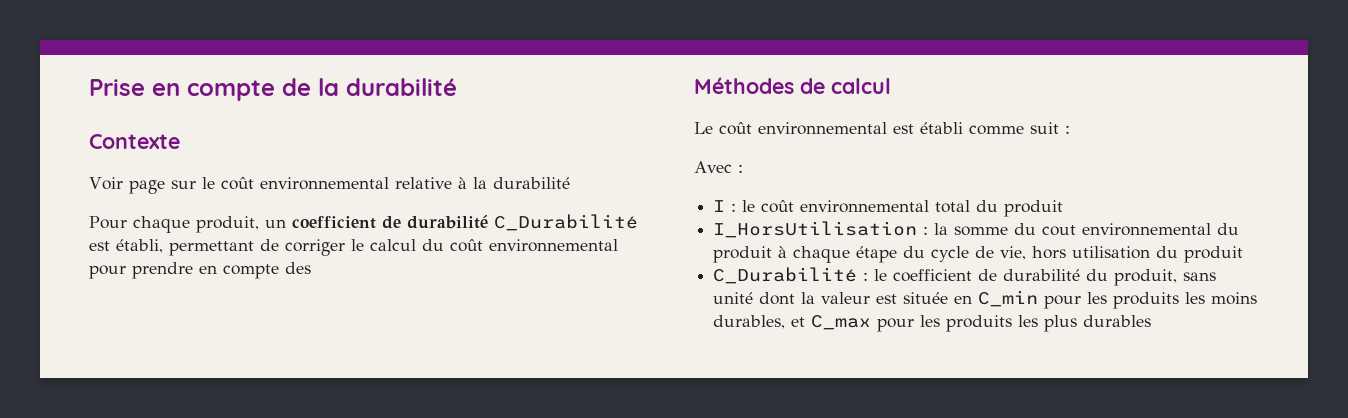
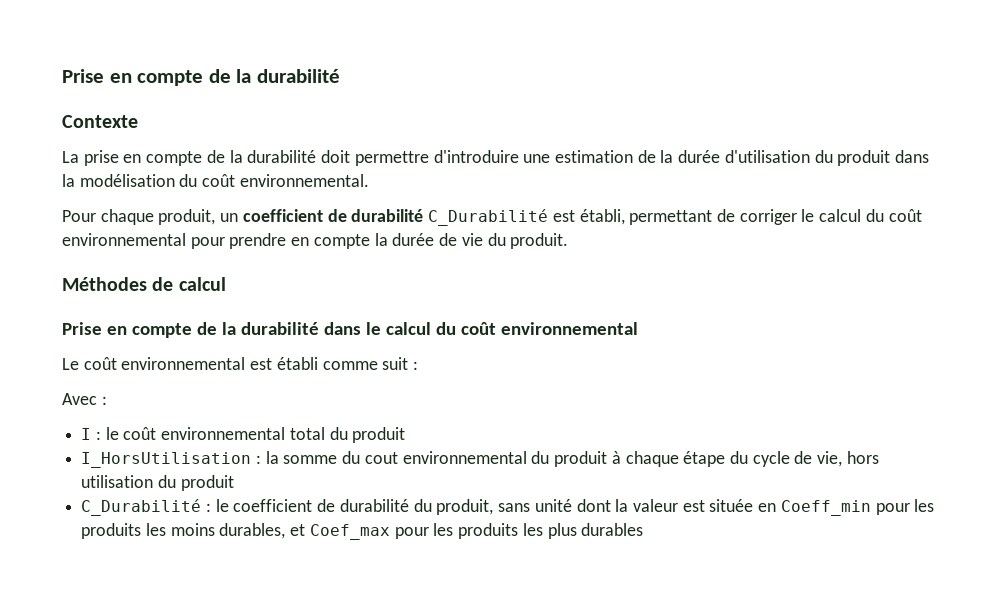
[89,177,570,194] Voir page sur le coût environnemental relative à la durabilité -> [62,150,930,166] [62,174,369,187] La prise en compte de la durabilité doit permettre d'introduire une estimation de la durée d'utilisation du produit dans la modélisation du coût environnemental.
[285,262,311,274] [694,77,891,94] des // Méthodes de calcul -> [374,233,569,249] [62,277,226,291] [62,322,638,338] la durée de vie du produit. // Méthodes de calcul // Prise en compte de la durabilité dans le calcul du coût environnemental
[978,290,1039,307] C_min -> [780,500,871,516] Coeff_min
[811,315,872,330] C_max -> [309,524,390,540] Coef_max

